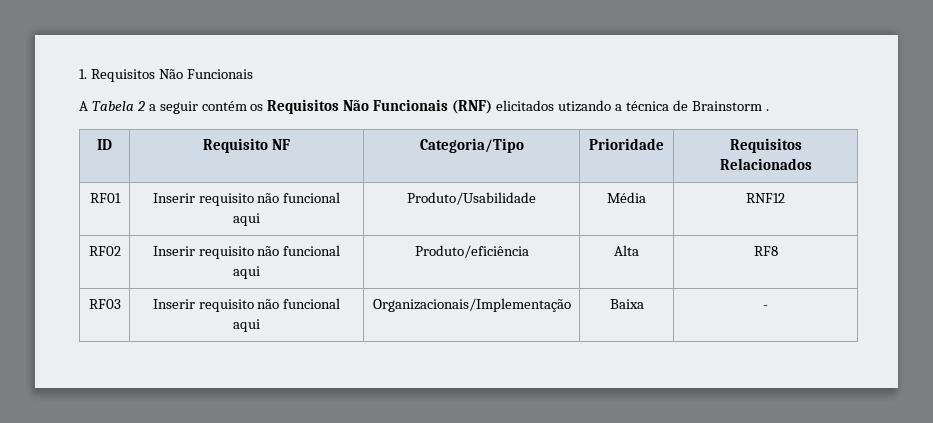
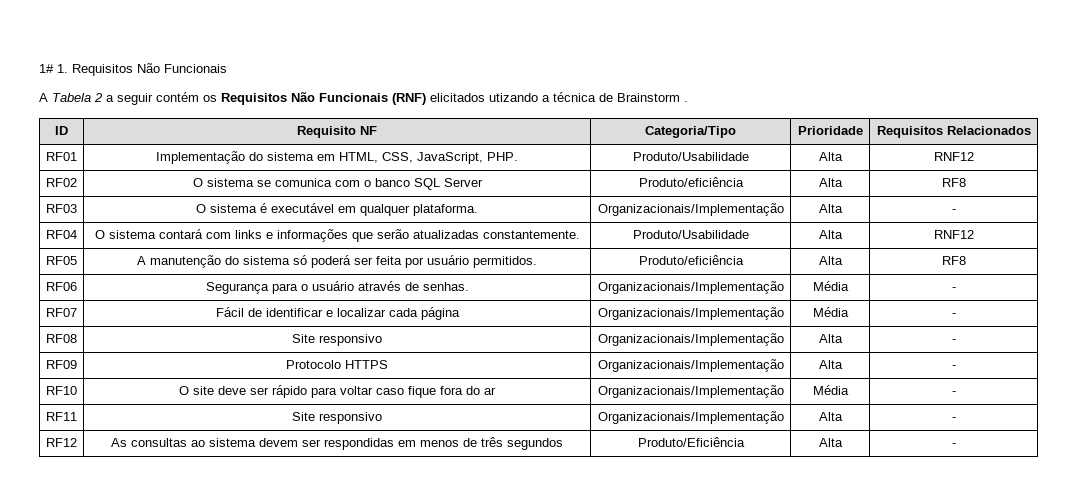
(79, 74) none -> [39,64,54,73] 1#
[152,192,341,206] [233,213,260,226] [407,192,536,205] [607,192,646,203] Inserir requisito não funcional aqui | Produto/Usabilidade | Média -> [156,151,518,164] [632,152,749,161] [818,152,843,161] Implementação do sistema em HTML, CSS, JavaScript, PHP. | Produto/Usabilidade | Alta
[152,245,341,259] [233,266,260,279] [414,245,529,258] [614,245,639,256] [753,246,778,256] [88,299,121,309] [152,298,341,312] [233,319,260,332] [372,298,571,312] [609,299,644,309] [763,305,768,309] Inserir requisito não funcional aqui | Produto/eficiência | Alta | RF8 // RF03 | Inserir requisito não funcional aqui | Organizacionais/Implementação | Baixa | - -> [192,178,483,190] [638,177,744,187] [818,178,843,187] [941,178,966,187] [46,204,77,213] [196,203,478,216] [597,203,784,216] [818,204,843,213] [951,209,956,213] [46,230,77,239] [94,229,580,242] [632,230,749,239] [818,230,843,239] [933,230,974,239] [46,256,77,265] [137,255,537,268] [638,255,744,265] [818,256,843,265] [941,256,966,265] [46,282,77,291] [205,281,469,294] [597,281,784,294] [812,281,849,291] [951,287,956,291] [46,308,77,317] [215,307,460,320] [597,307,784,320] [812,307,849,317] [951,313,956,317] [46,334,77,343] [292,334,382,346] [597,333,784,346] [818,334,843,343] [951,339,956,343] [46,360,77,369] [286,360,388,369] [597,359,784,372] [818,360,843,369] [951,365,956,369] [46,386,77,395] [179,385,496,398] [597,385,784,398] [812,385,849,395] [951,391,956,395] [46,412,77,421] [292,412,382,424] [597,411,784,424] [818,412,843,421] [951,417,956,421] [46,438,77,447] [111,437,563,450] [637,437,745,447] [818,438,843,447] [951,443,956,447] O sistema se comunica com o banco SQL Server | Produto/eficiência | Alta | RF8 // RF03 | O sistema é executável em qualquer plataforma. | Organizacionais/Implementação | Alta | - // RF04 | O sistema contará com links e informações que serão atualizadas constantemente. | Produto/Usabilidade | Alta | RNF12 // RF05 | A manutenção do sistema só poderá ser feita por usuário permitidos. | Produto/eficiência | Alta | RF8 // RF06 | Segurança para o usuário através de senhas. | Organizacionais/Implementação | Média | - // RF07 | Fácil de identificar e localizar cada página | Organizacionais/Implementação | Média | - // RF08 | Site responsivo | Organizacionais/Implementação | Alta | - // RF09 | Protocolo HTTPS | Organizacionais/Implementação | Alta | - // RF10 | O site deve ser rápido para voltar caso fique fora do ar | Organizacionais/Implementação | Média | - // RF11 | Site responsivo | Organizacionais/Implementação | Alta | - // RF12 | As consultas ao sistema devem ser respondidas em menos de três segundos | Produto/Eficiência | Alta | -

